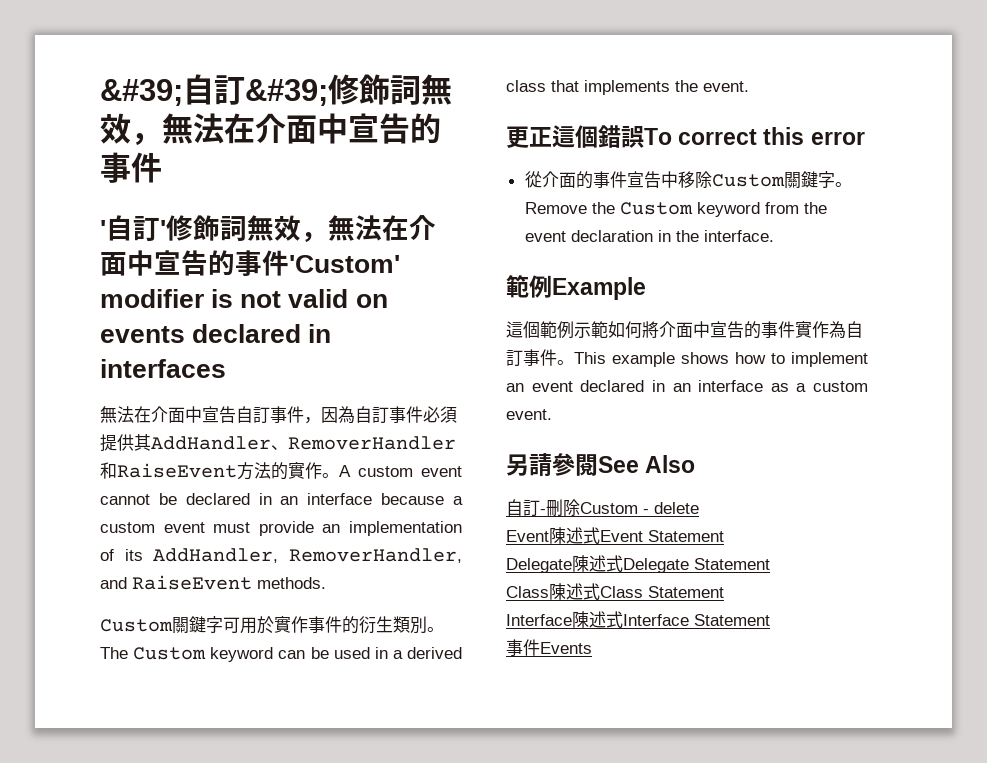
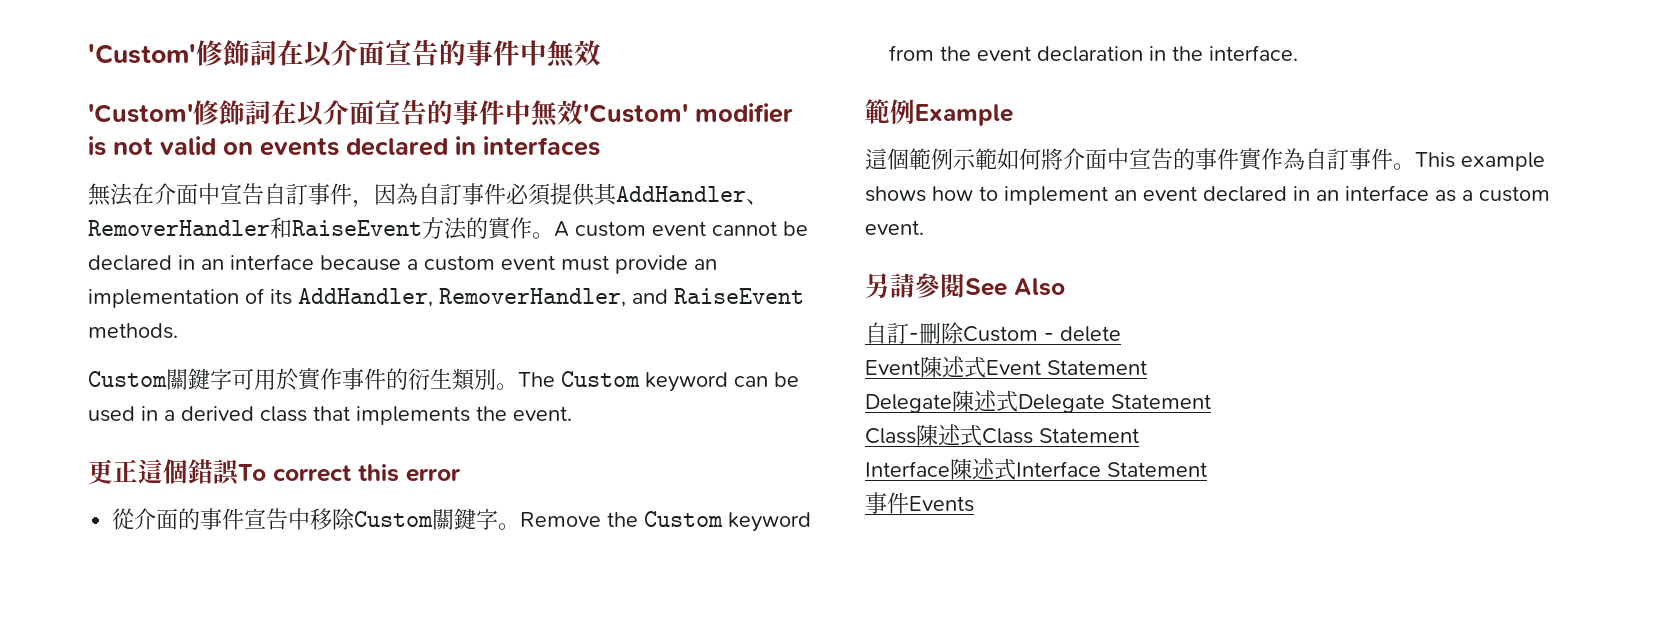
[100,74,452,106] [100,113,441,146] [100,152,162,183] [100,215,436,242] [100,250,289,276] &#39;自訂&#39;修飾詞無效，無法在介面中宣告的事件 // '自訂'修飾詞無效，無法在介面中宣告的事件 -> [88,39,601,68] [88,100,583,127] 'Custom'修飾詞在以介面宣告的事件中無效 // 'Custom'修飾詞在以介面宣告的事件中無效

